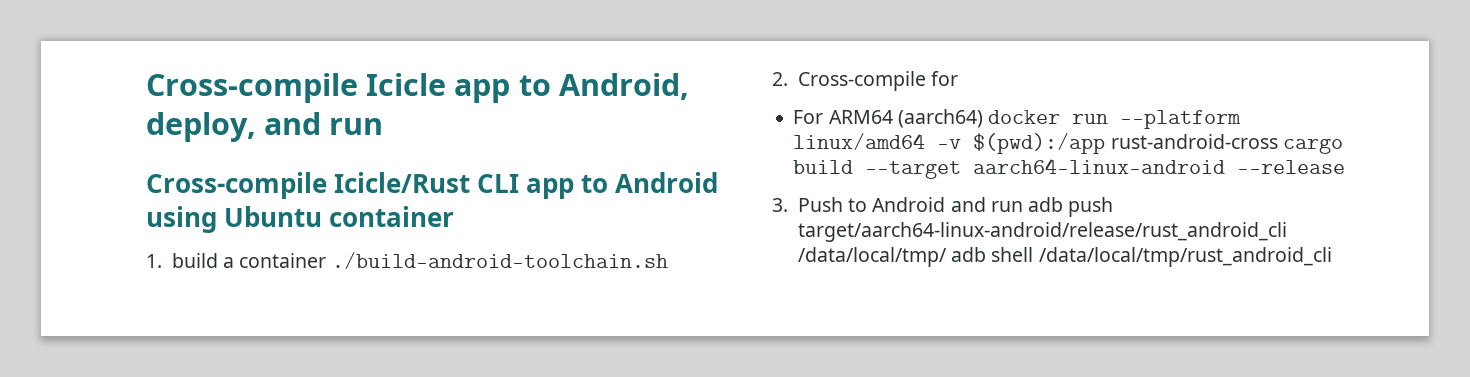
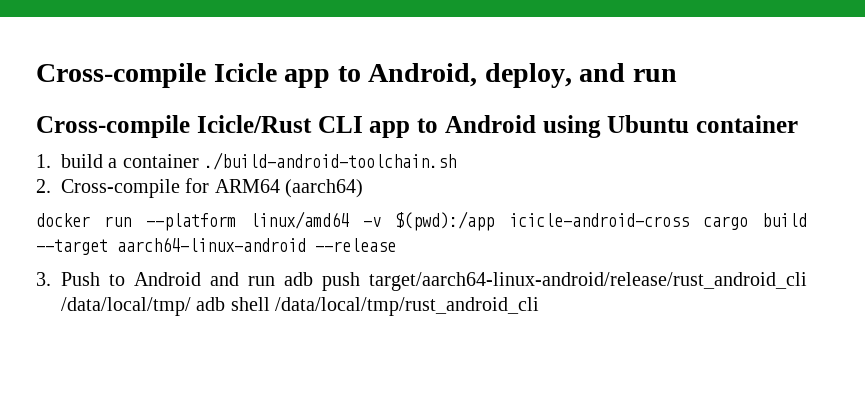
[793,110,824,124] // For -> (210, 185) none
(983, 118) none -> (364, 188) //
[1110,134,1278,149] rust-android-cross -> [508,213,689,227] icicle-android-cross

